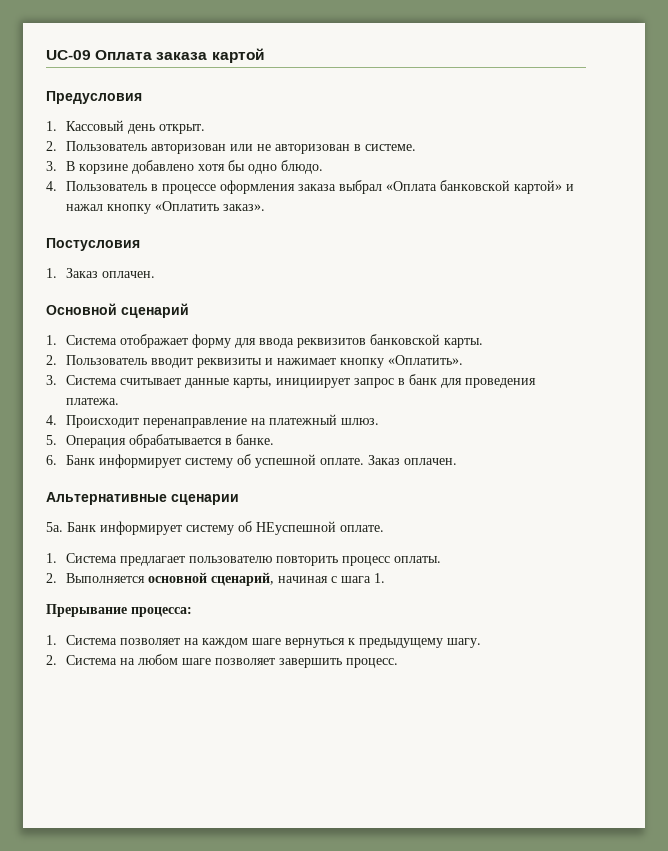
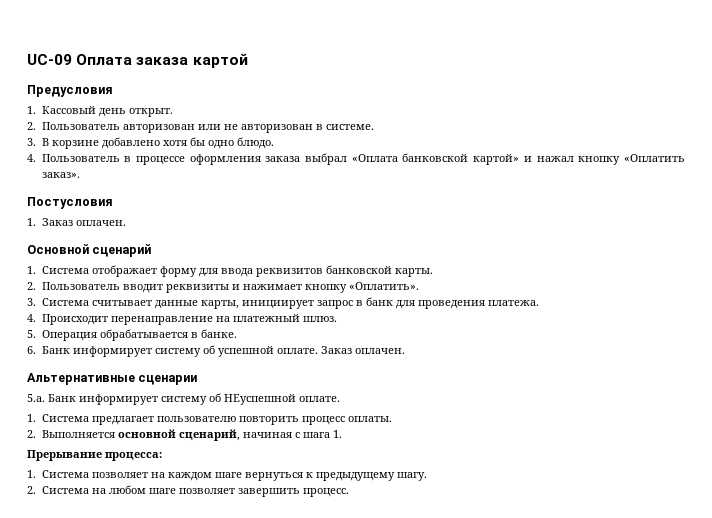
[46,522,63,532] 5a. -> [27,394,45,402] 5.a.

